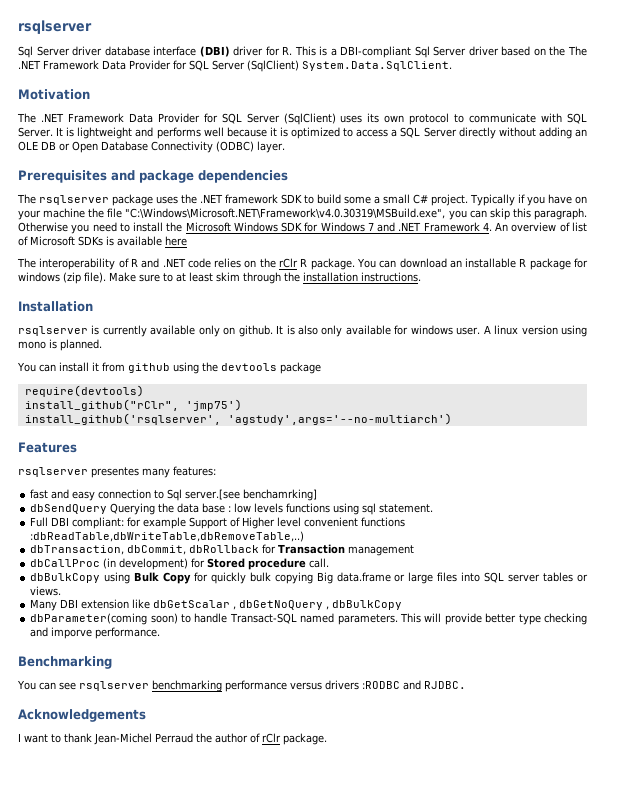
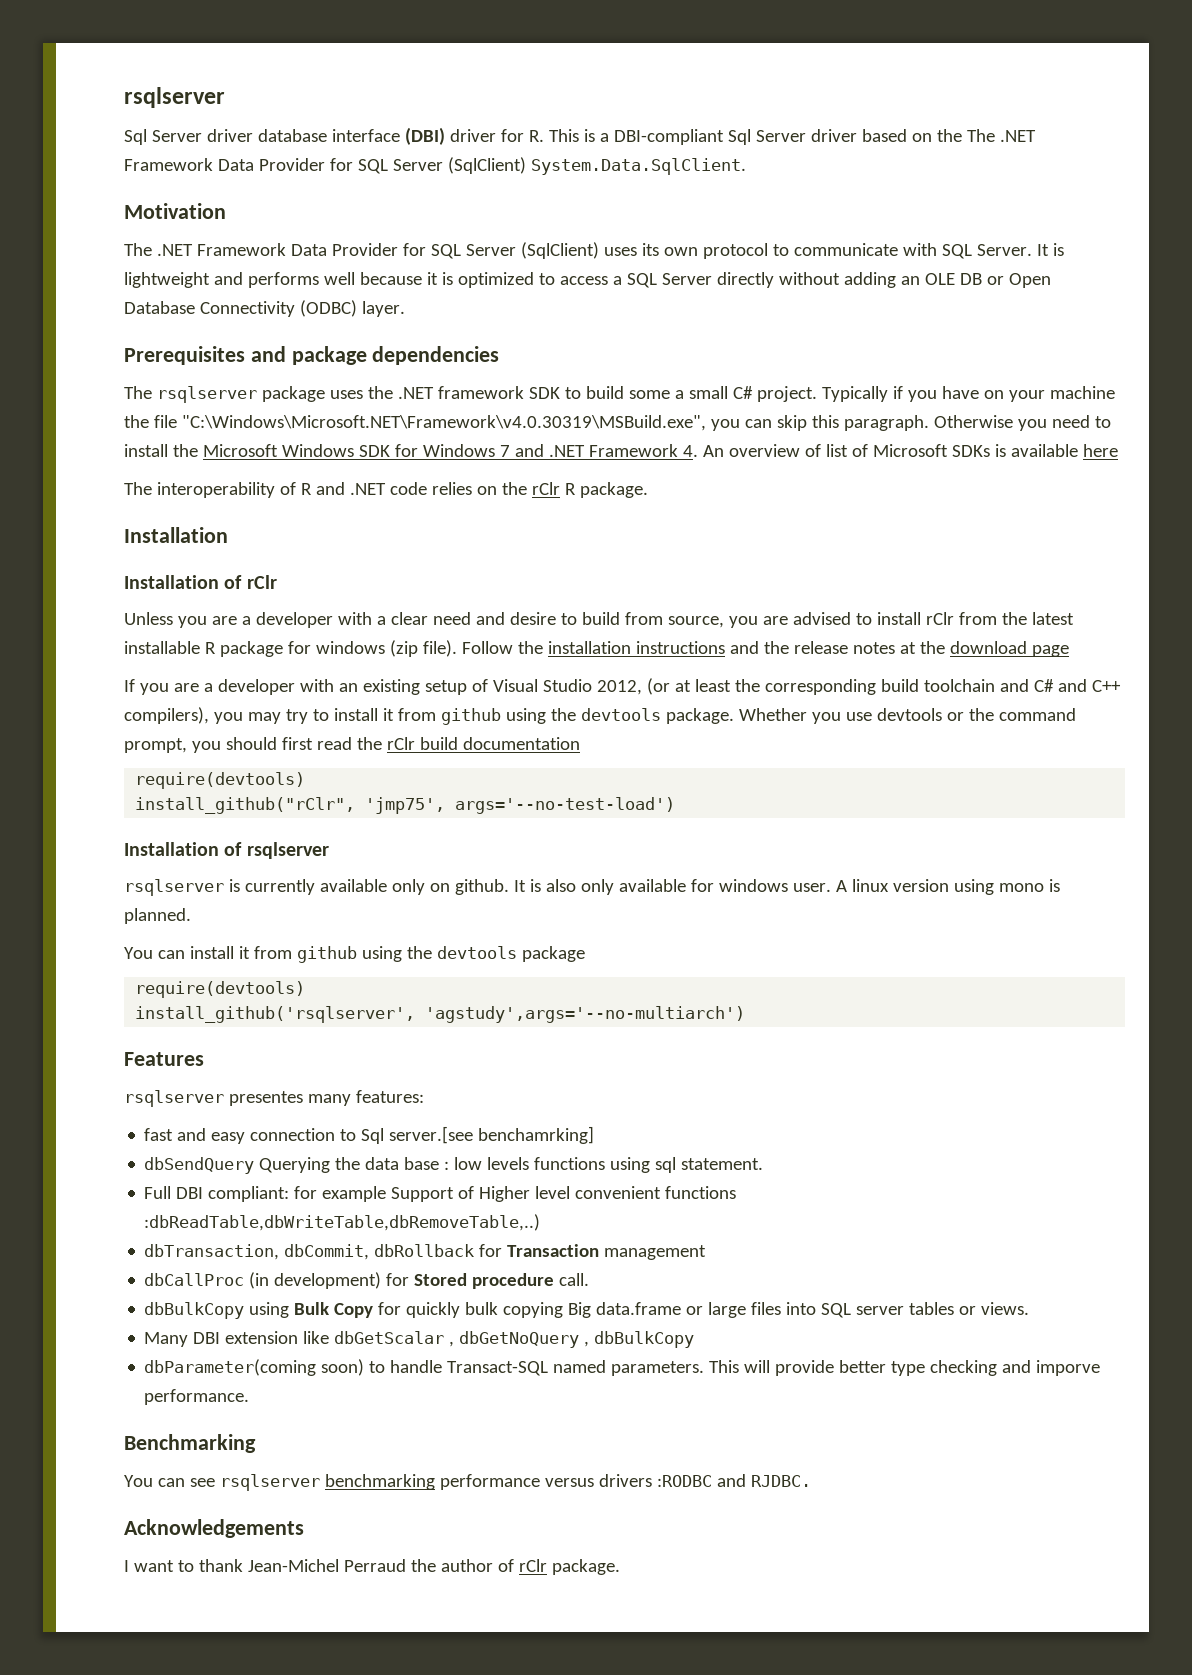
[356,258,462,268] You can download an -> [124,527,228,543] [124,575,277,589] [124,612,1074,628] // Installation // Installation of rClr // Unless you are a developer with a clear need and desire to build from source, you are advised to install rClr from the latest
[109,272,421,284] [18,301,93,312] Make sure to at least skim through the installation instructions. // Installation -> [461,641,1069,657] [124,678,1121,695] [124,707,1076,725] [124,737,580,753] [135,772,306,789] [135,797,676,814] [124,842,329,859] Follow the installation instructions and the release notes at the download page // If you are a developer with an existing setup of Visual Studio 2012, (or at least the corresponding build toolchain and C# and C++ compilers), you may try to install it from github using the devtools package. Whether you use devtools or the command prompt, you should first read the rClr build documentation // require(devtools) // install_github("rClr", 'jmp75', args='--no-test-load') // Installation of rsqlserver
[24,399,242,411] // install_github("rClr", 'jmp75') -> (306, 989) none

